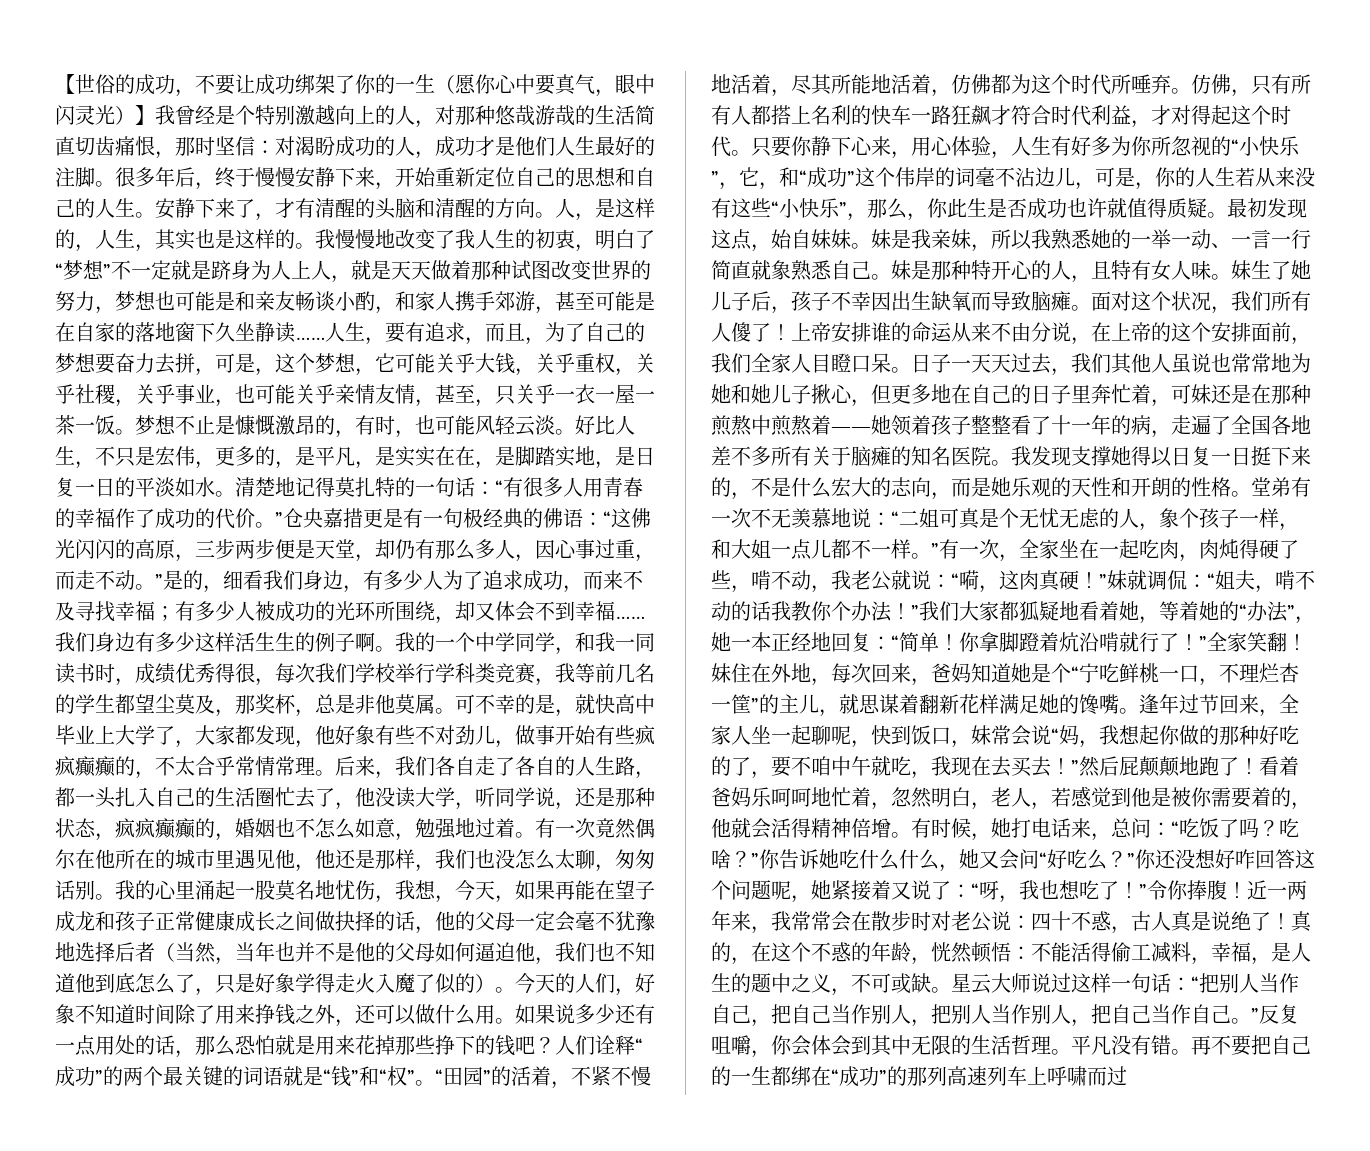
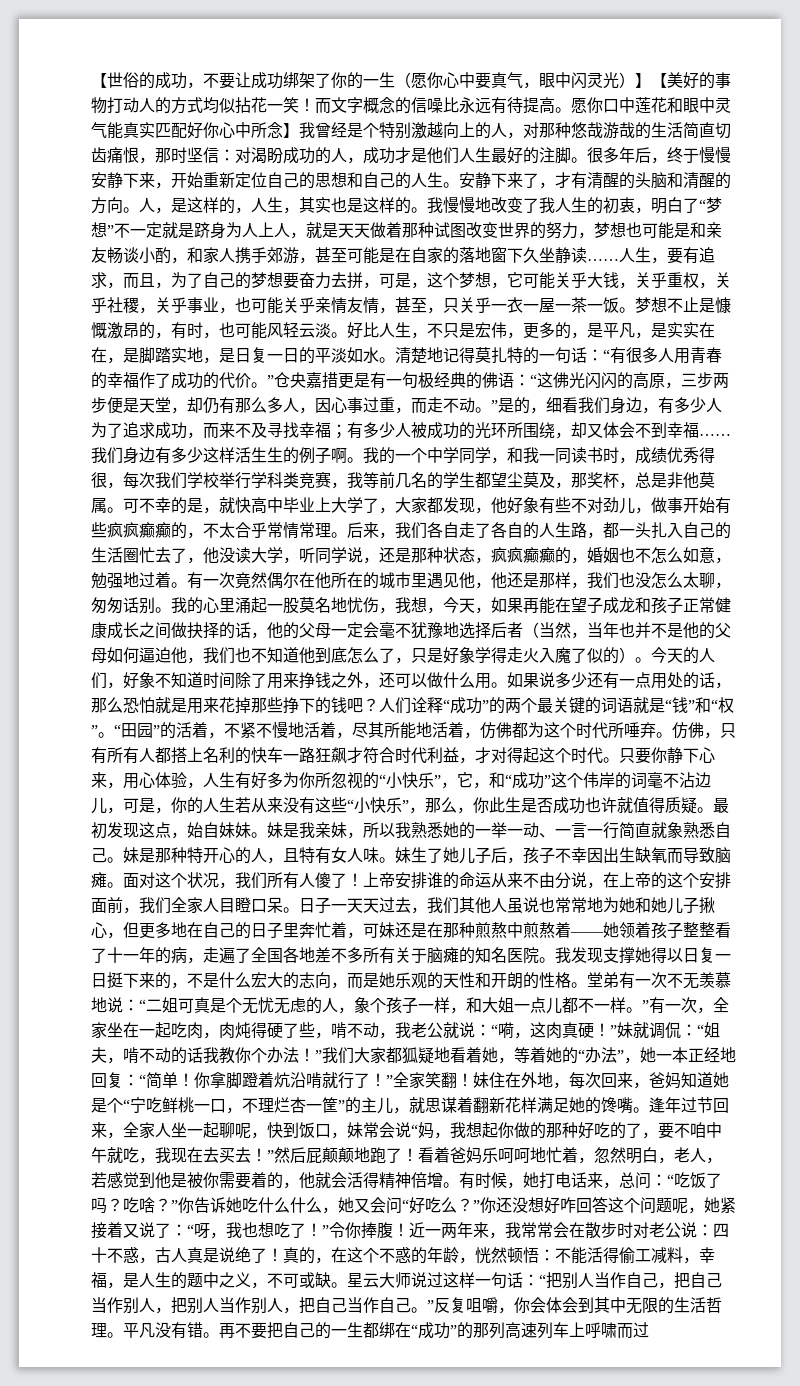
(155, 115) none -> [651,72,731,89] [91,97,731,114] [91,122,299,139] 【美好的事物打动人的方式均似拈花一笑！而文字概念的信噪比永远有待提高。愿你口中莲花和眼中灵气能真实匹配好你心中所念】

